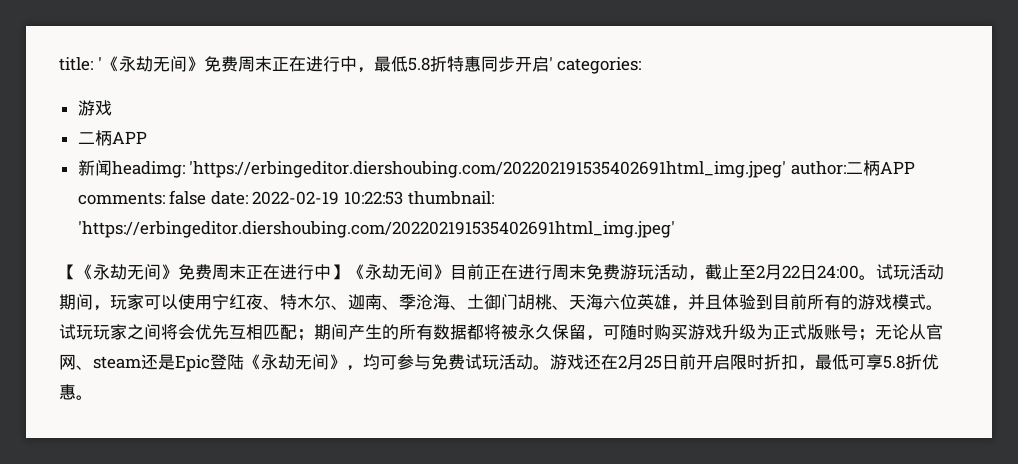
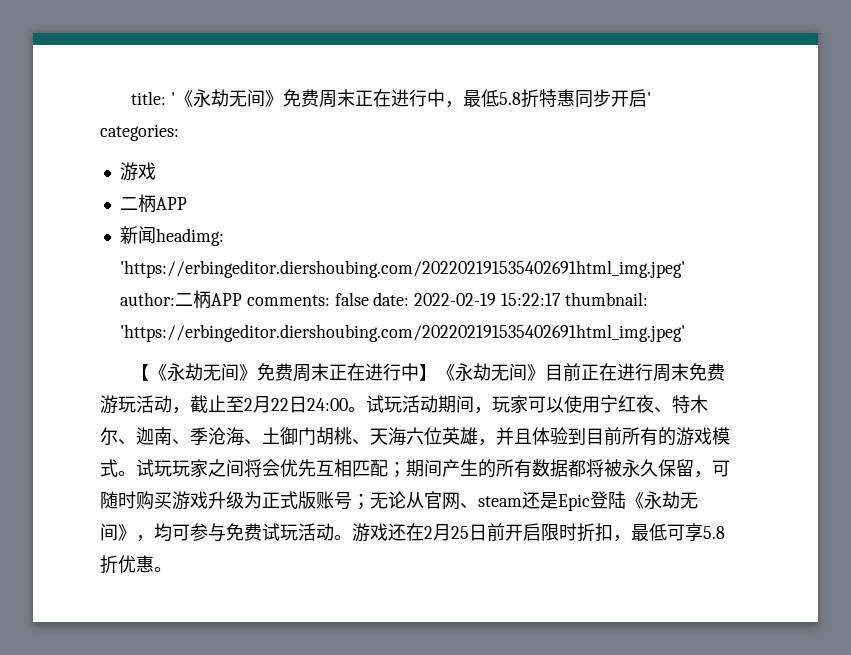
[344,191,404,205] 10:22:53 -> [501,293,562,306] 15:22:17

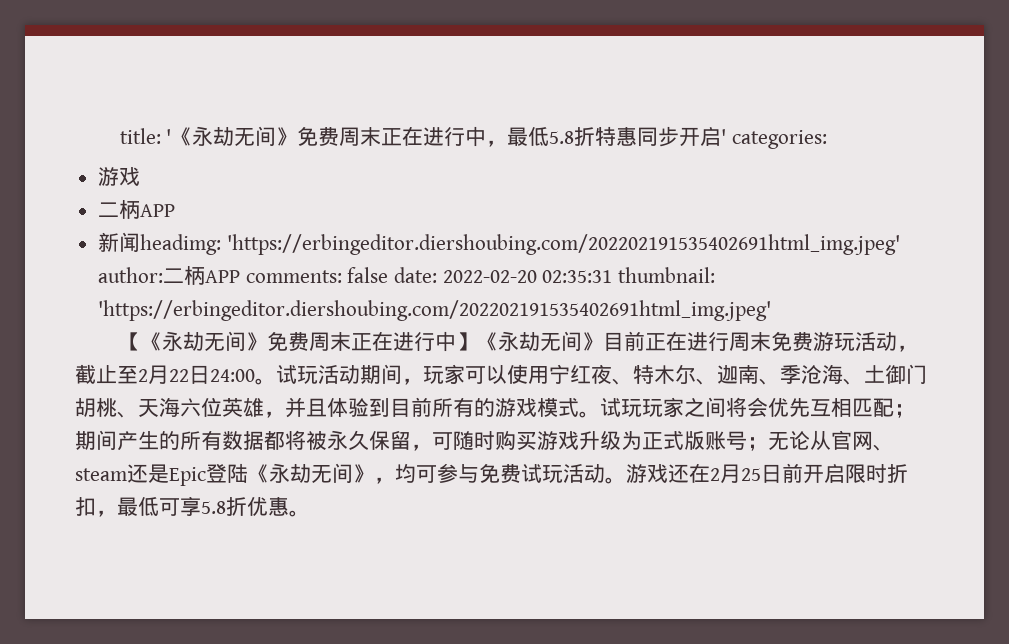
[414,293,562,306] 2022-02-19 15:22:17 -> [442,270,613,283] 2022-02-20 02:35:31

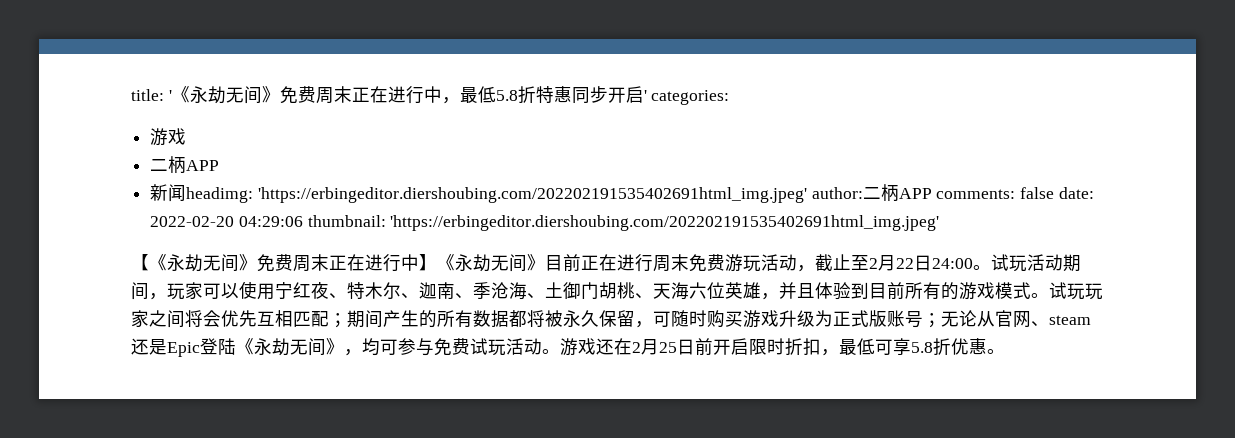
[542,270,613,283] 02:35:31 -> [238,216,303,227] 04:29:06

